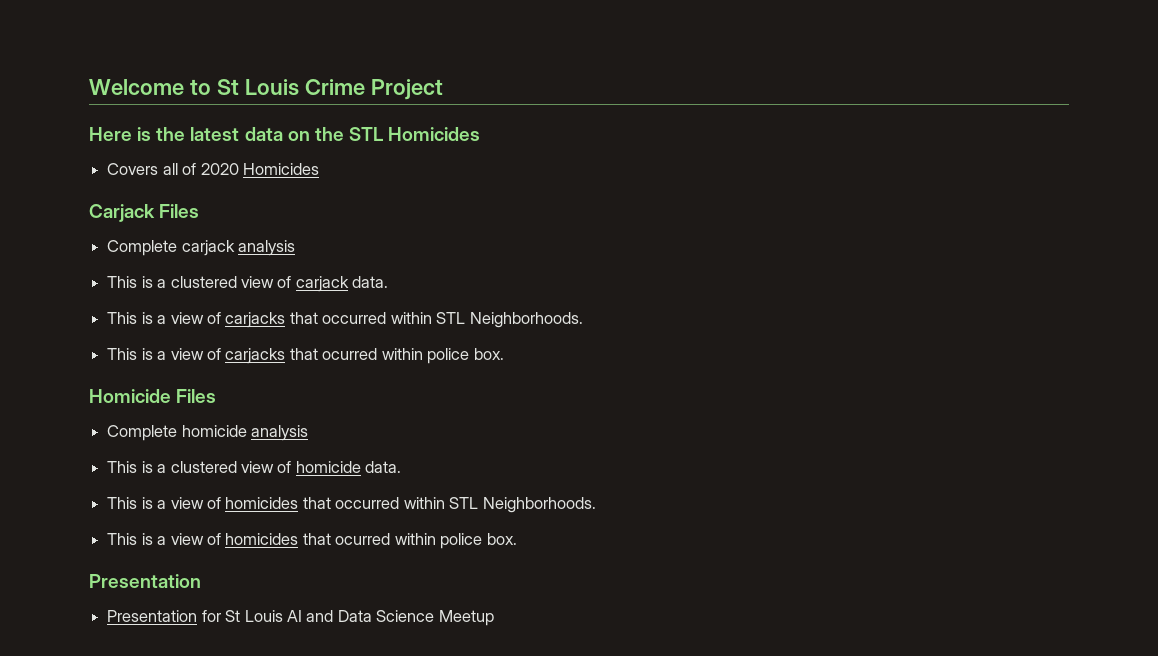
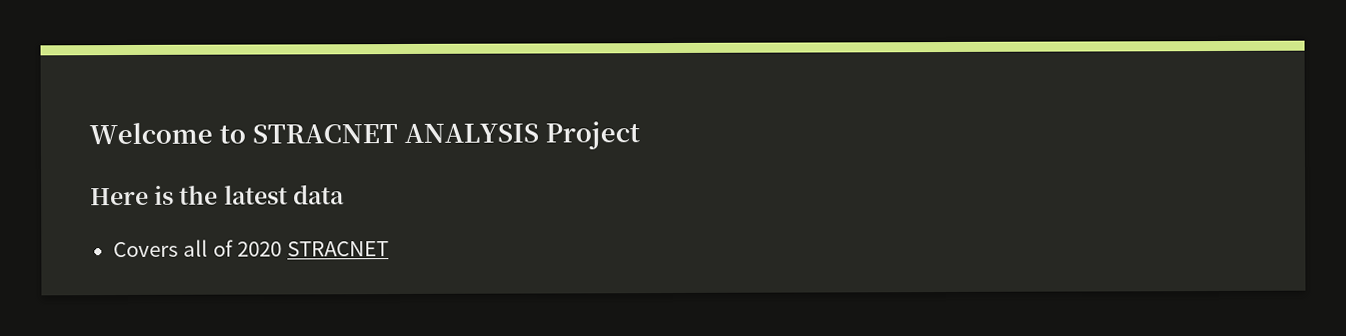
[216,79,365,96] St Louis Crime -> [251,123,539,144] STRACNET ANALYSIS
[287,127,481,141] on the STL Homicides -> (345, 194) none
[242,163,319,175] [89,204,200,222] [107,240,296,256] [107,276,389,292] [107,312,583,328] [107,348,504,364] [89,389,217,403] [107,425,309,441] [107,461,402,473] [107,497,596,513] [107,533,517,549] [89,574,201,588] [107,610,494,626] Homicides // Carjack Files // Complete carjack analysis // This is a clustered view of carjack data. // This is a view of carjacks that occurred within STL Neighborhoods. // This is a view of carjacks that ocurred within police box. // Homicide Files // Complete homicide analysis // This is a clustered view of homicide data. // This is a view of homicides that occurred within STL Neighborhoods. // This is a view of homicides that ocurred within police box. // Presentation // Presentation for St Louis AI and Data Science Meetup -> [286,241,389,257] STRACNET

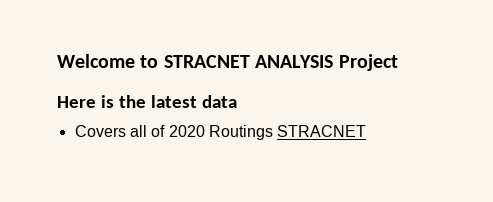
(283, 249) none -> [208,125,273,140] Routings

